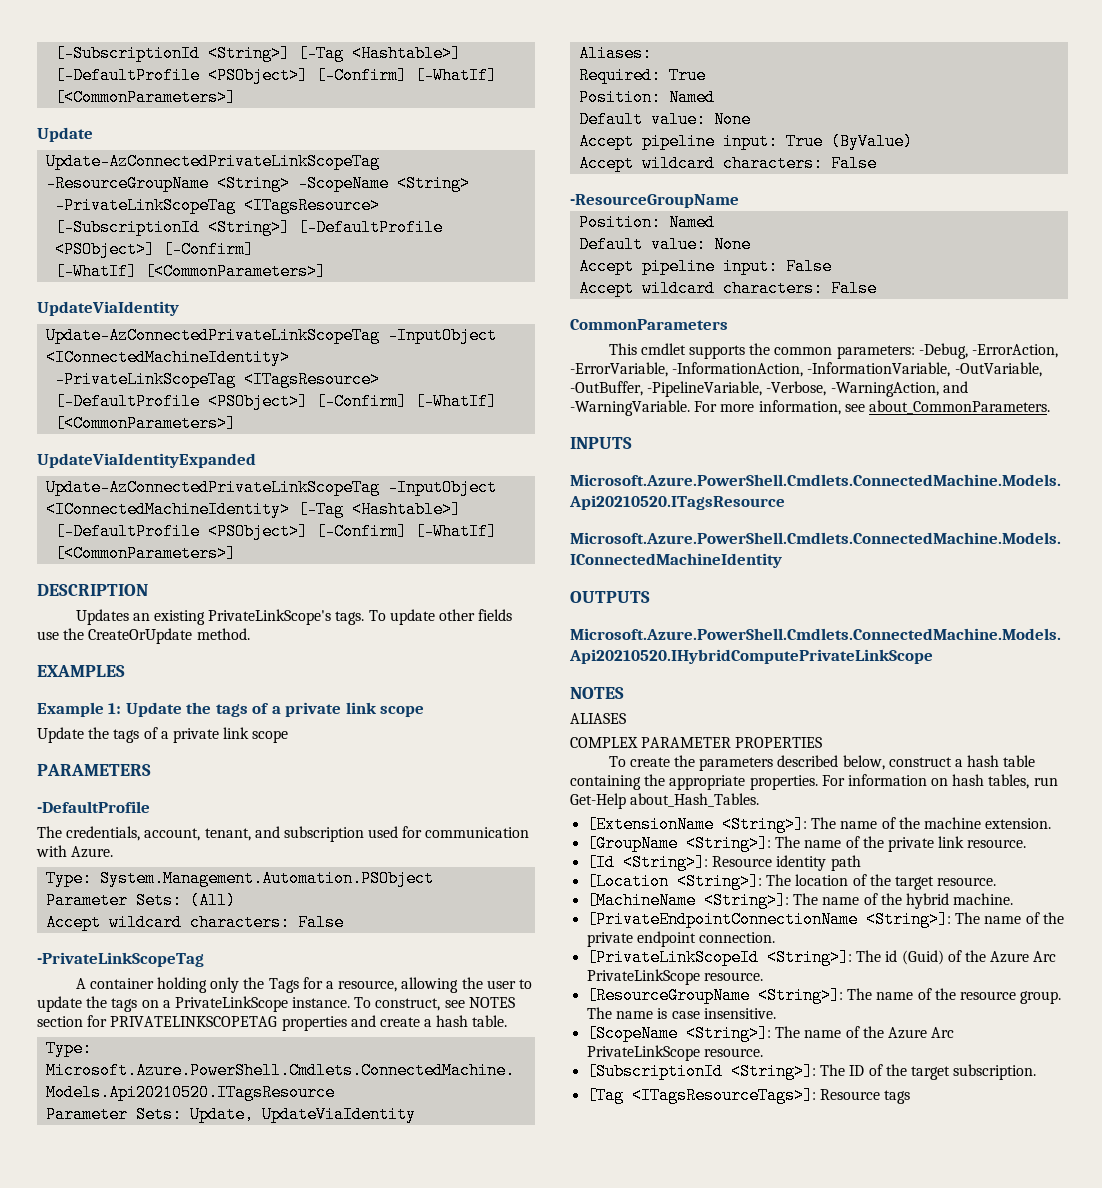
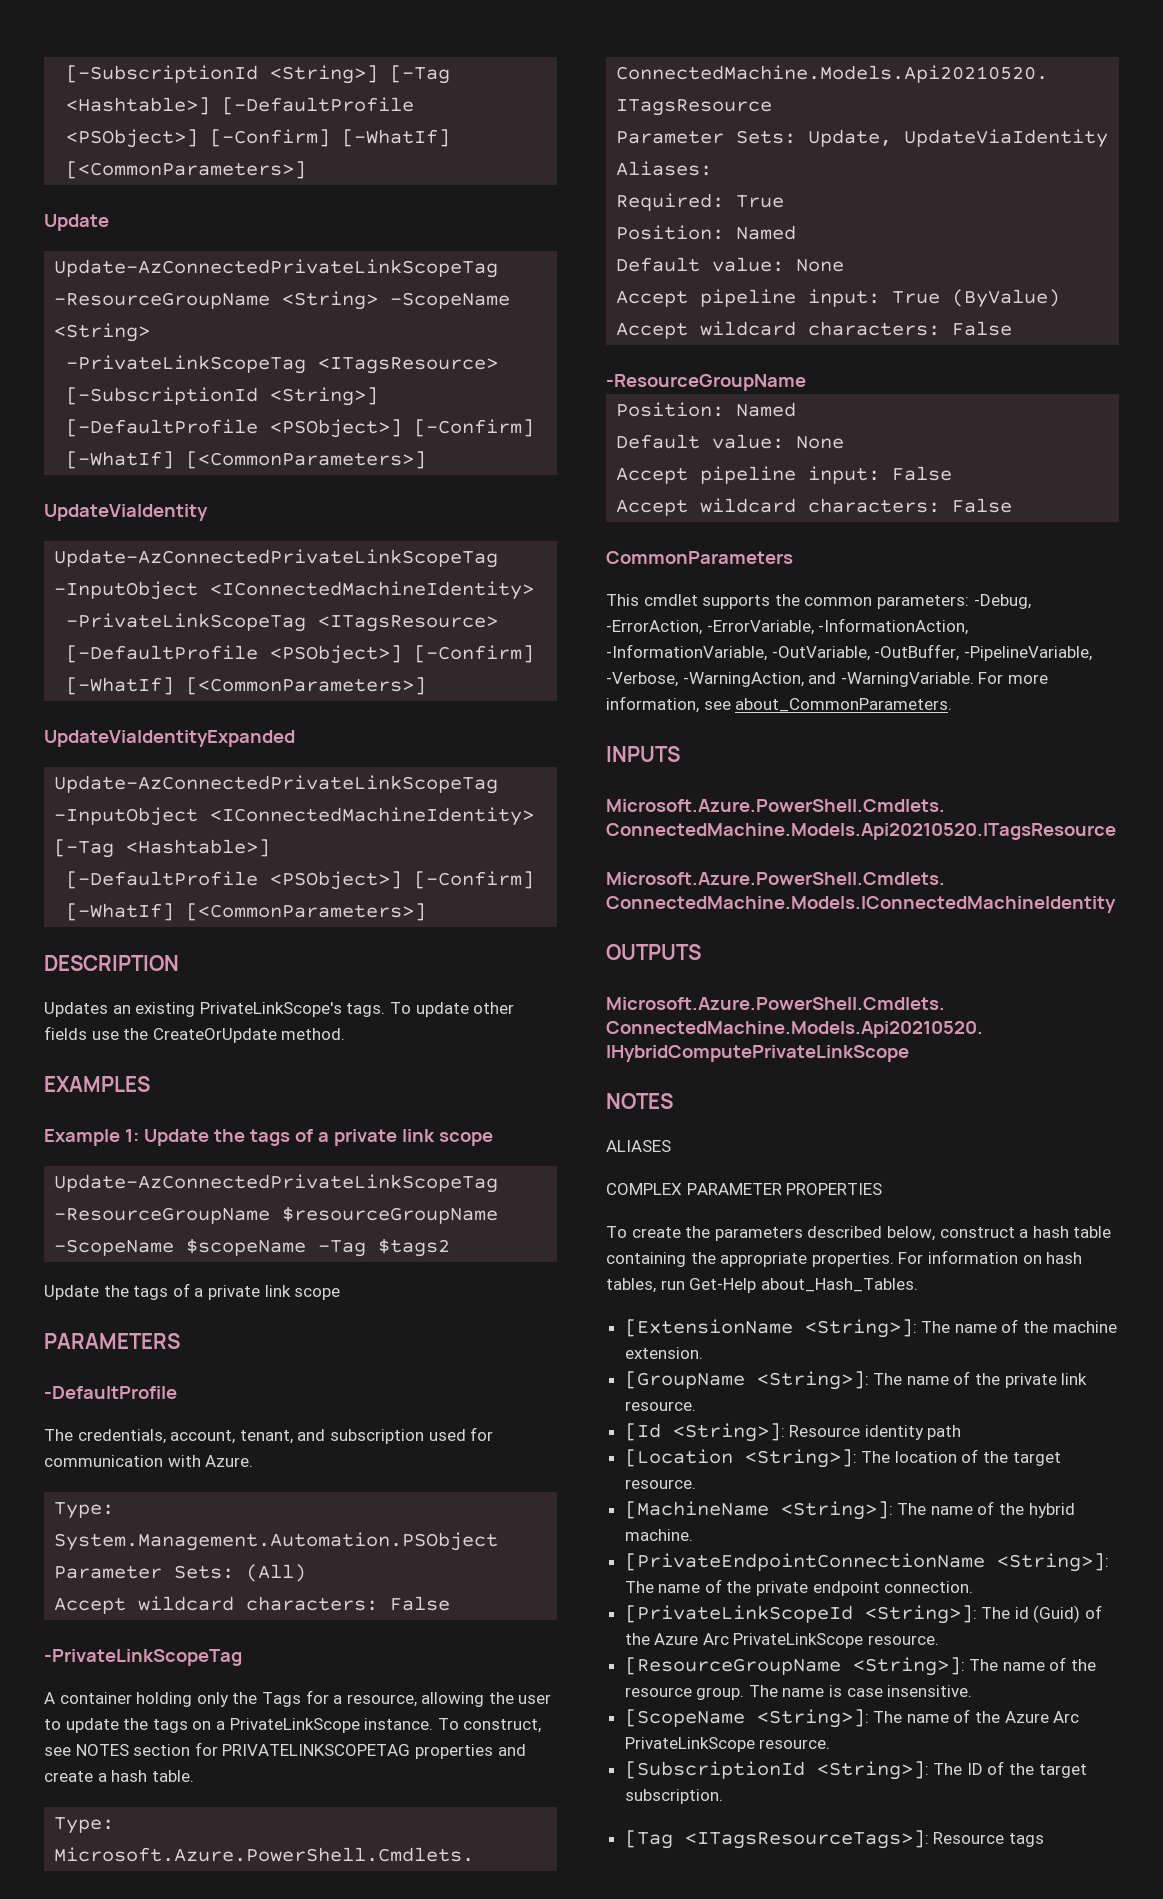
(425, 711) none -> [54,1174,499,1193] [54,1206,499,1224] [54,1238,451,1257] // Update-AzConnectedPrivateLinkScopeTag -ResourceGroupName $resourceGroupName -ScopeName $scopeName -Tag $tags2

